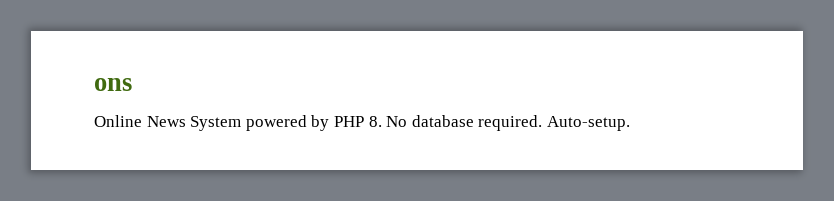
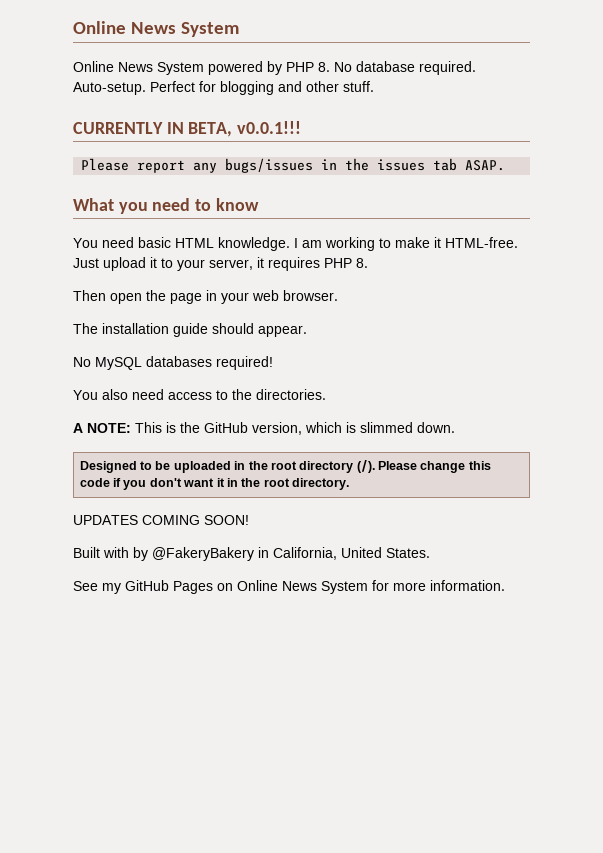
[94,78,132,91] ons -> [73,21,239,37] Online News System
(630, 123) none -> [150,81,374,95] [73,121,302,137] [81,158,506,173] [73,198,259,214] [73,237,518,251] [73,257,368,271] [73,290,338,304] [73,323,307,337] [73,356,273,370] [73,389,326,400] [73,422,455,435] [79,460,491,473] [79,478,350,490] [73,515,249,525] [73,547,430,561] [73,580,505,594] Perfect for blogging and other stuff. // CURRENTLY IN BETA, v0.0.1!!! // Please report any bugs/issues in the issues tab ASAP. // What you need to know // You need basic HTML knowledge. I am working to make it HTML-free. Just upload it to your server, it requires PHP 8. // Then open the page in your web browser. // The installation guide should appear. // No MySQL databases required! // You also need access to the directories. // A NOTE: This is the GitHub version, which is slimmed down. // Designed to be uploaded in the root directory (/). Please change this code if you don't want it in the root directory. // UPDATES COMING SOON! // Built with by @FakeryBakery in California, United States. // See my GitHub Pages on Online News System for more information.

